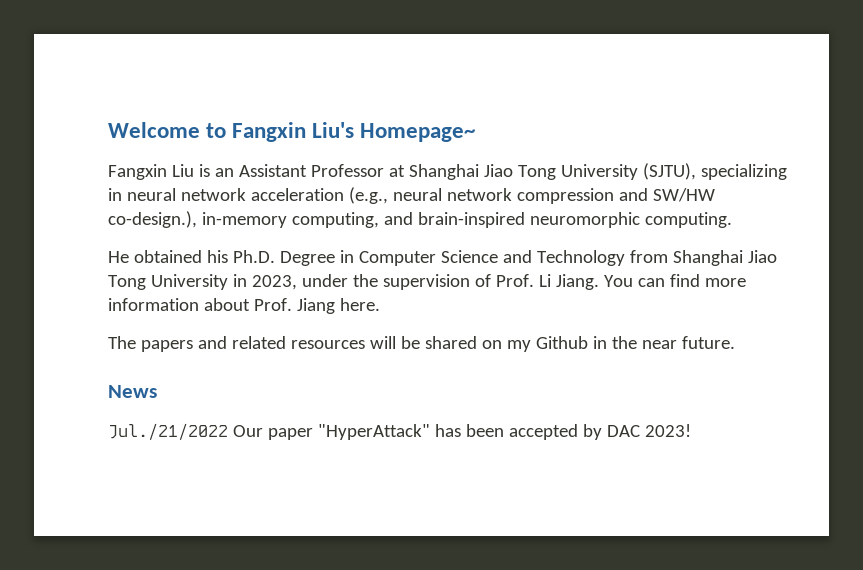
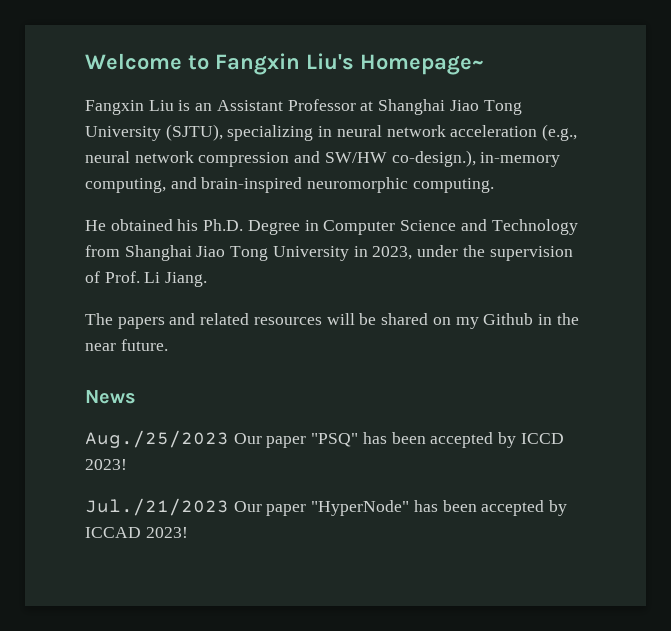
[603,274,746,287] [108,298,380,314] You can find more information about Prof. Jiang here. -> (208, 279) none
[108,423,691,441] Jul./21/2022 Our paper "HyperAttack" has been accepted by DAC 2023! -> [85,430,564,448] [85,459,127,470] [85,498,568,516] [85,527,188,538] Aug./25/2023 Our paper "PSQ" has been accepted by ICCD 2023! // Jul./21/2023 Our paper "HyperNode" has been accepted by ICCAD 2023!

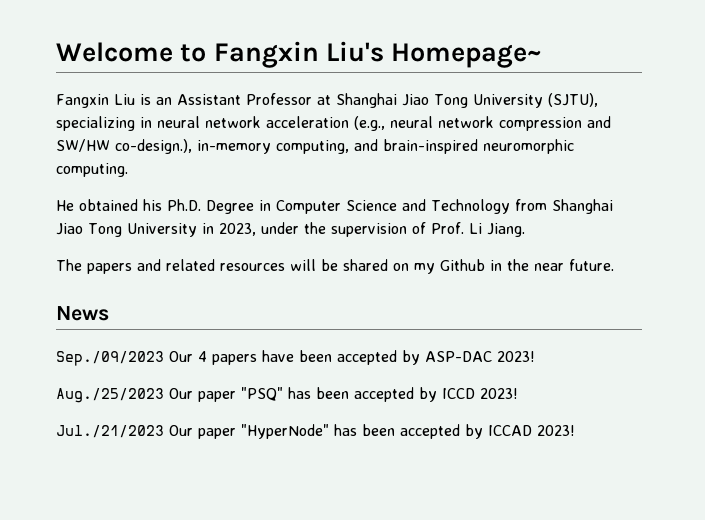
(136, 397) none -> [56,350,535,366] // Sep./09/2023 Our 4 papers have been accepted by ASP-DAC 2023!

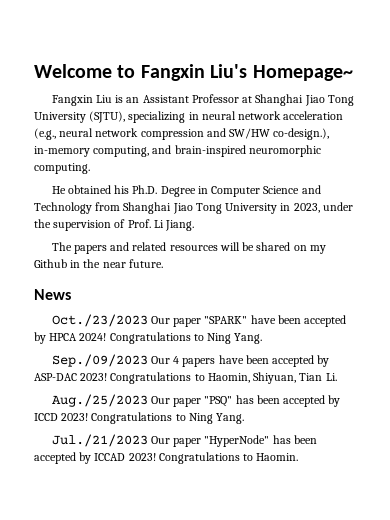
(109, 313) none -> [51,314,347,327] [34,332,263,344] // Oct./23/2023 Our paper "SPARK" have been accepted by HPCA 2024! Congratulations to Ning Yang.
(535, 356) none -> [110,372,337,384] Congratulations to Haomin, Shiyuan, Tian Li.
(518, 393) none -> [91,412,245,424] Congratulations to Ning Yang.
(575, 430) none -> [158,452,299,464] Congratulations to Haomin.

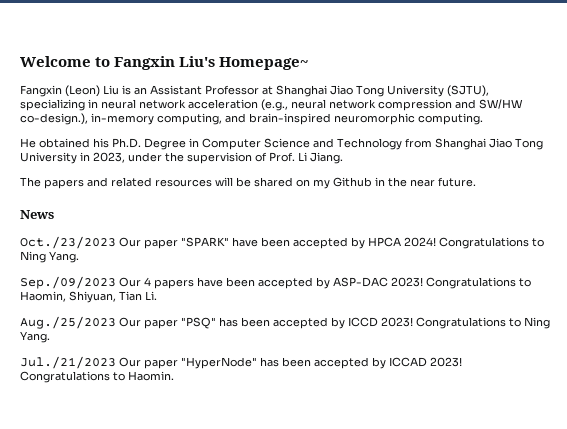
(93, 100) none -> [65,85,100,97] (Leon)

